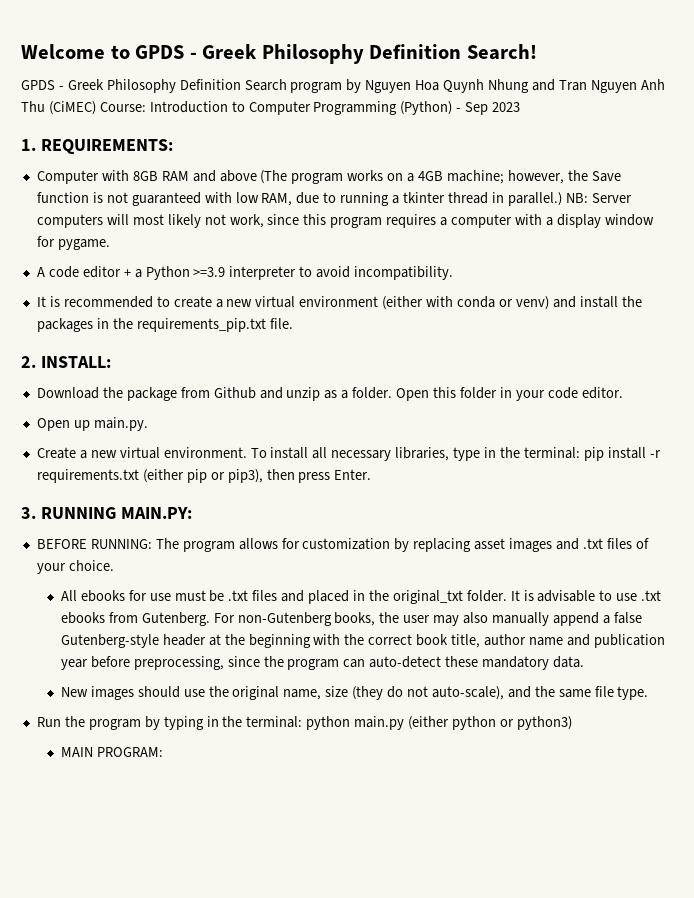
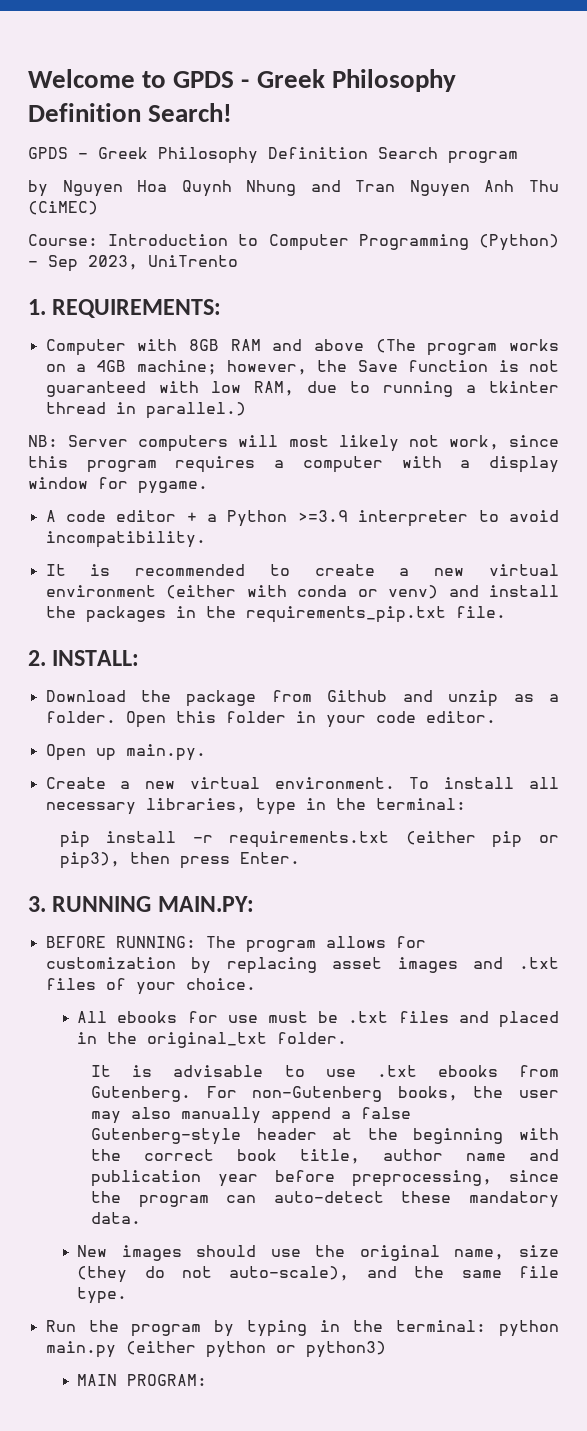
(343, 87) none -> (518, 157) //
(96, 108) none -> (98, 208) //
[492,102,521,112] 2023 -> [88,255,238,270] 2023, UniTrento
(562, 199) none -> (246, 410) //
(580, 453) none -> (466, 804) //
(507, 596) none -> (348, 1038) //

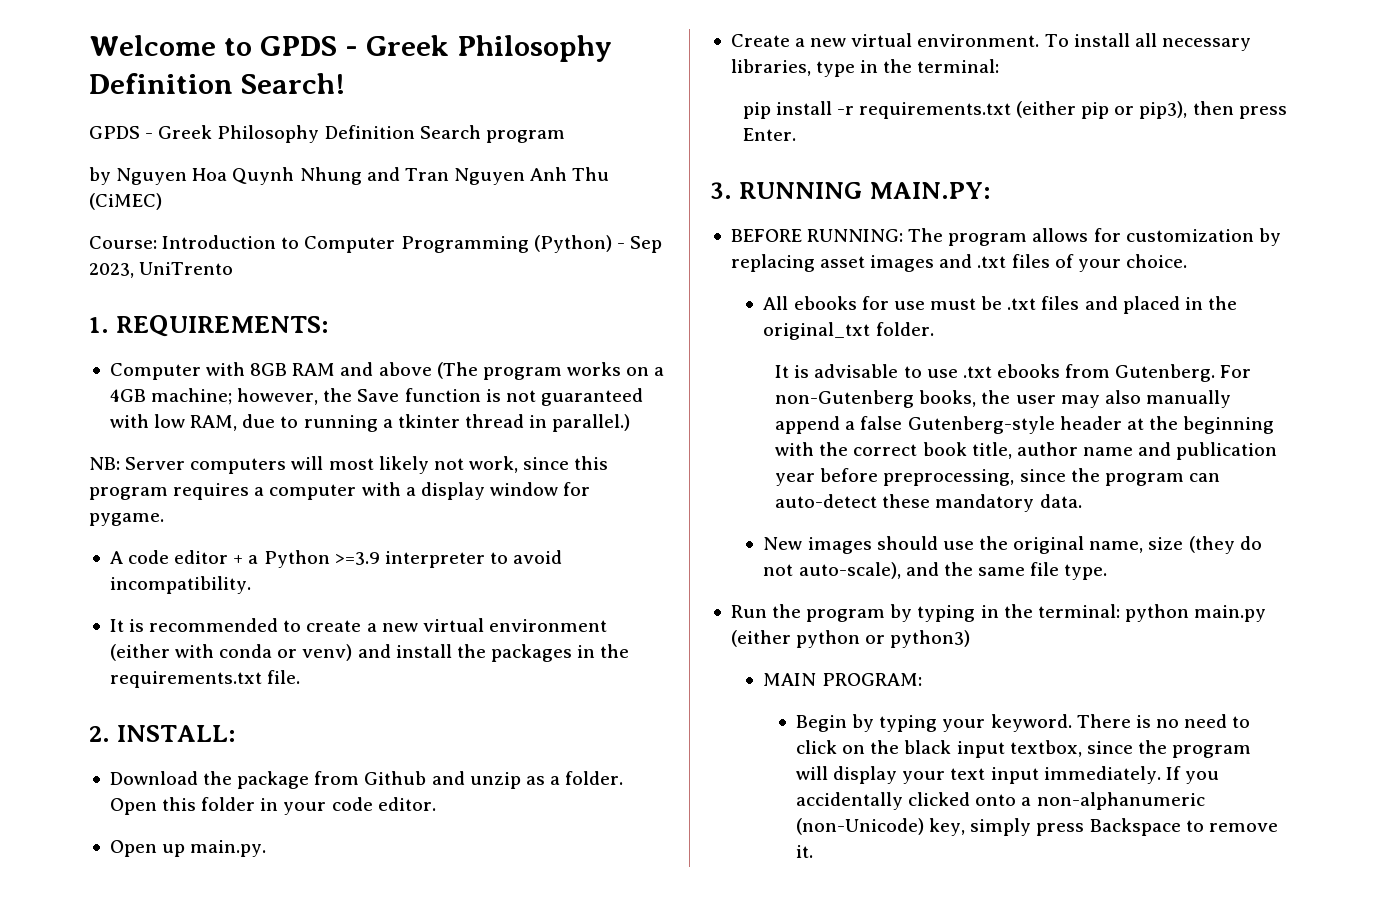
[245,606,446,623] requirements_pip.txt -> [109,671,262,688] requirements.txt
(208, 1380) none -> [796,714,1251,732] [796,740,1252,758] [796,766,1219,784] [796,792,1205,810] [796,818,1278,836] [796,845,814,858] // Begin by typing your keyword. There is no need to click on the black input textbox, since the program will display your text input immediately. If you accidentally clicked onto a non-alphanumeric (non-Unicode) key, simply press Backspace to remove it.

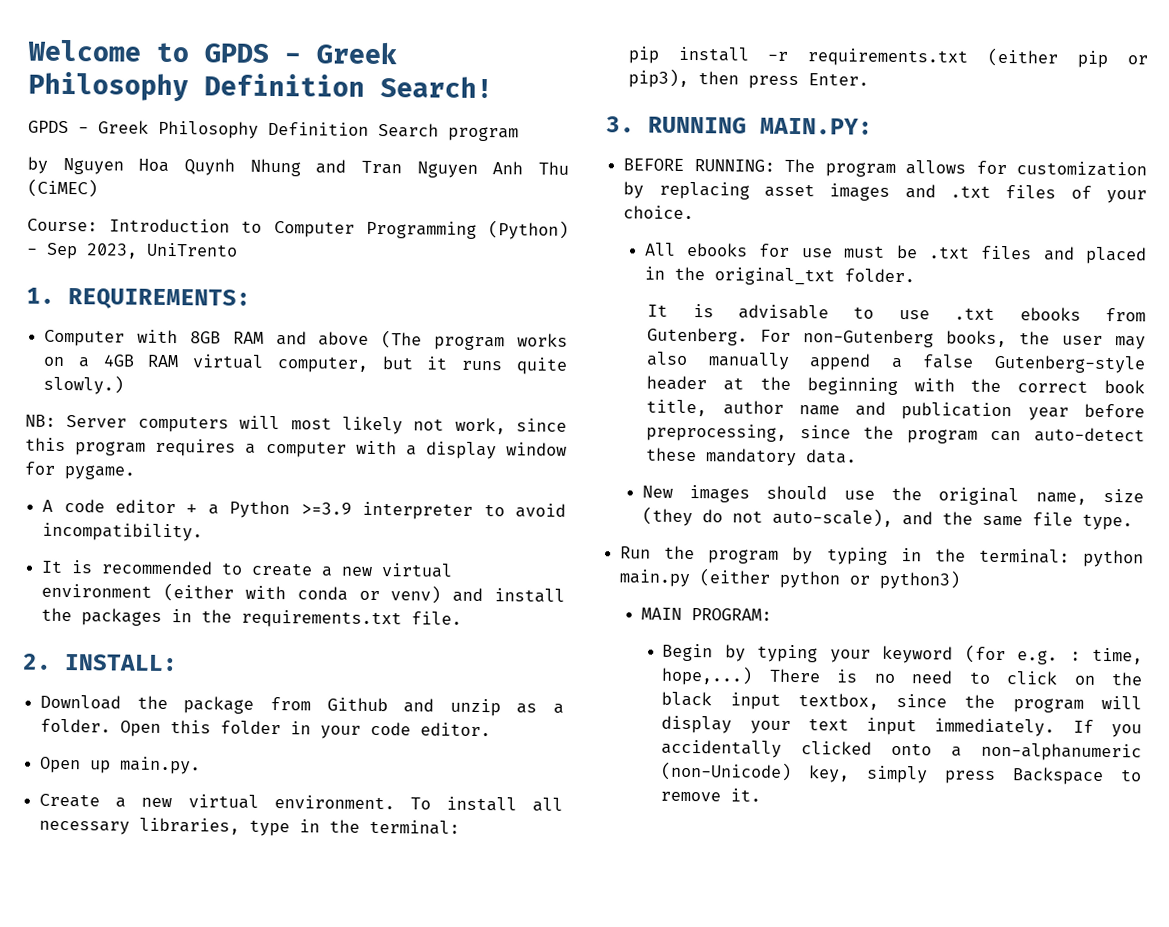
[151,388,643,406] [109,414,631,432] machine; however, the Save function is not guaranteed with low RAM, due to running a tkinter thread in parallel.) -> [147,354,568,375] [43,374,125,395] RAM virtual computer, but it runs quite slowly.)
[990,714,1072,732] keyword. -> [882,644,1143,665] [661,665,754,686] keyword (for e.g. : time, hope,...)

